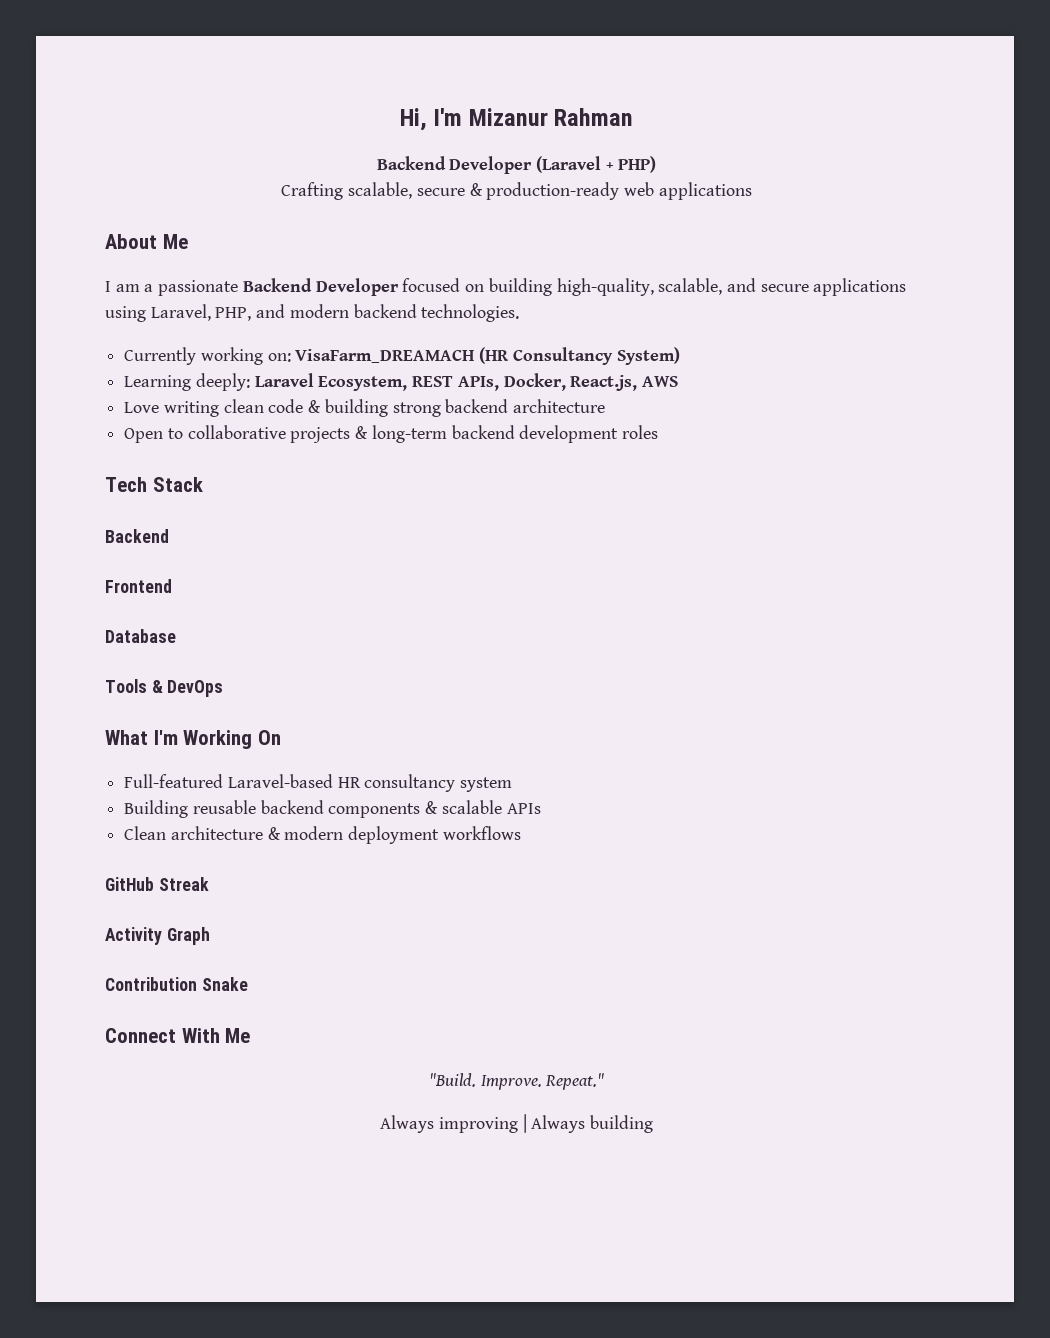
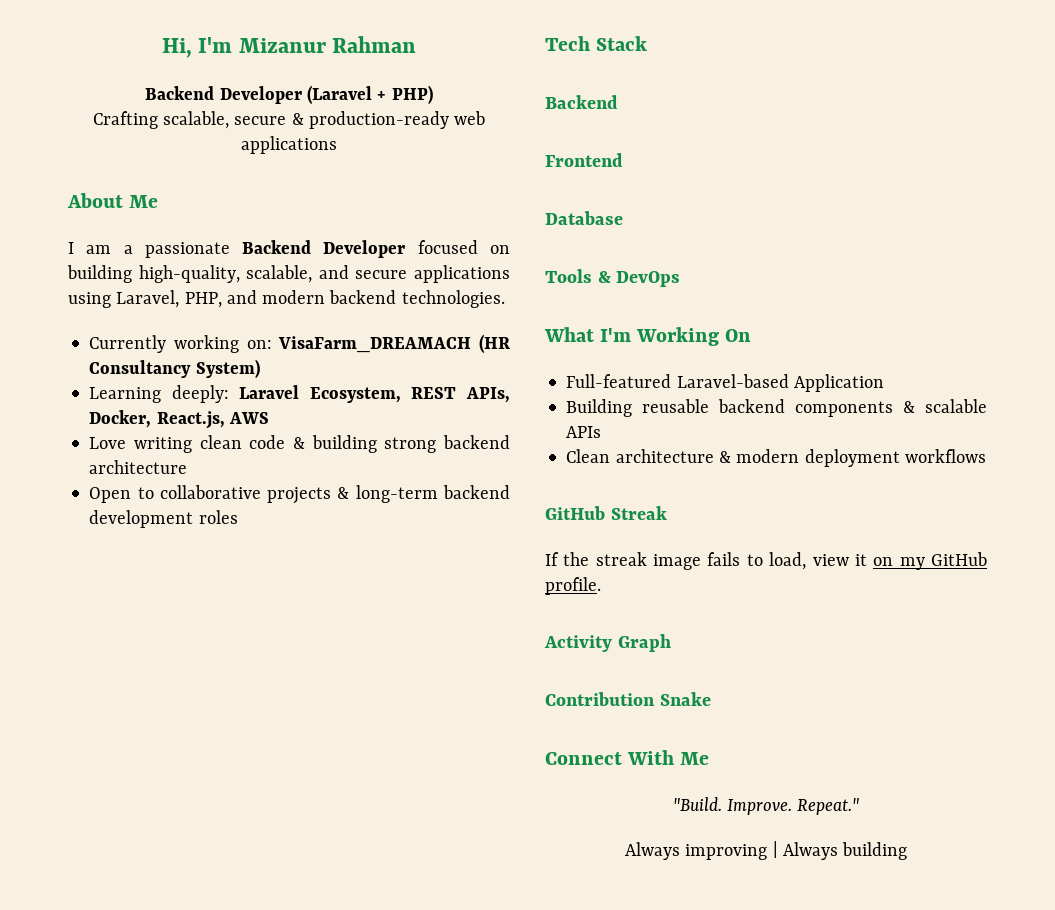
[337,774,513,792] HR consultancy system -> [793,374,884,392] Application
(209, 884) none -> [545,552,987,570] [545,577,601,595] // If the streak image fails to load, view it on my GitHub profile.

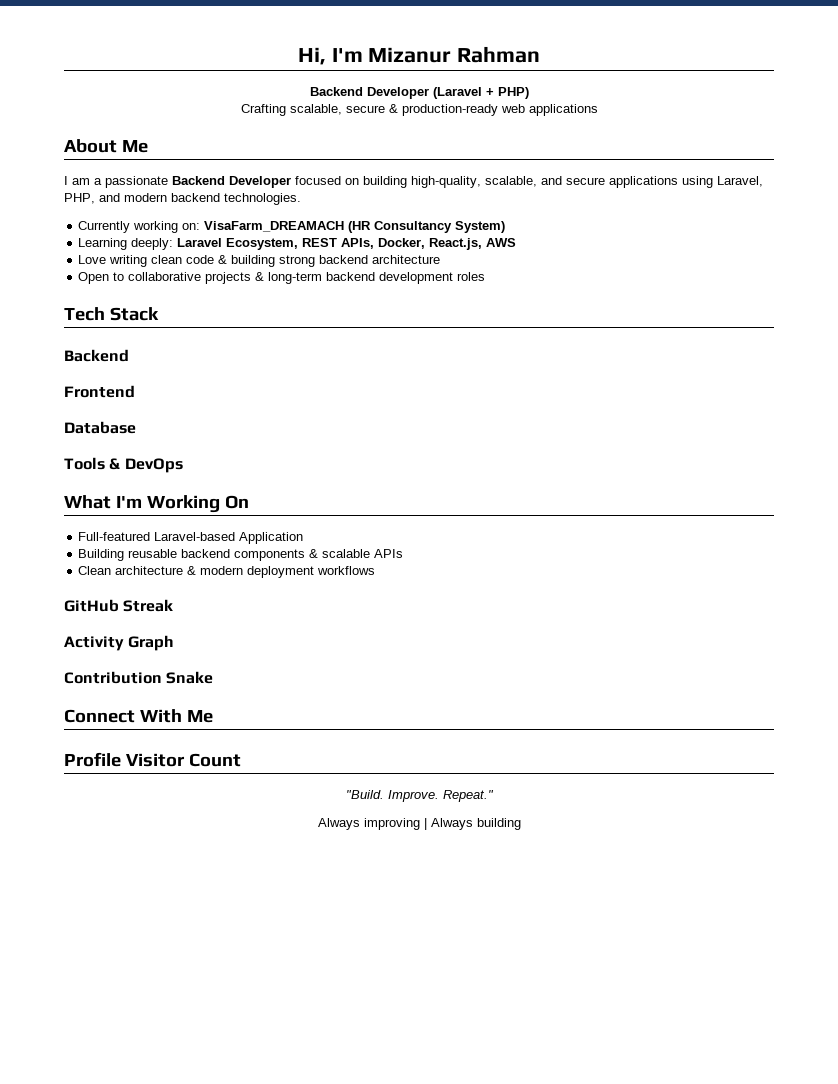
[545,552,987,570] [545,577,601,595] // If the streak image fails to load, view it on my GitHub profile. -> (174, 605) none
(710, 758) none -> [64,752,241,767] // Profile Visitor Count

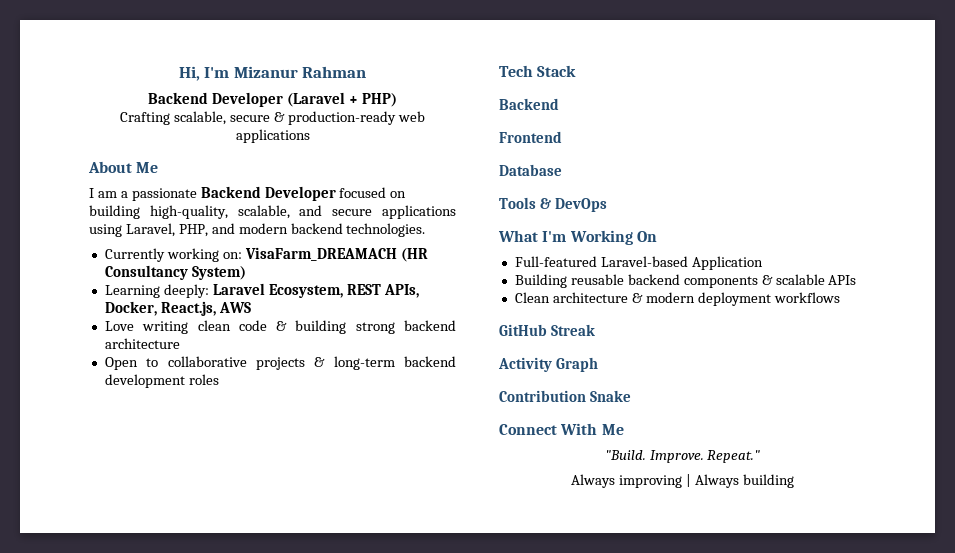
[64,752,241,767] // Profile Visitor Count -> (624, 429) none

